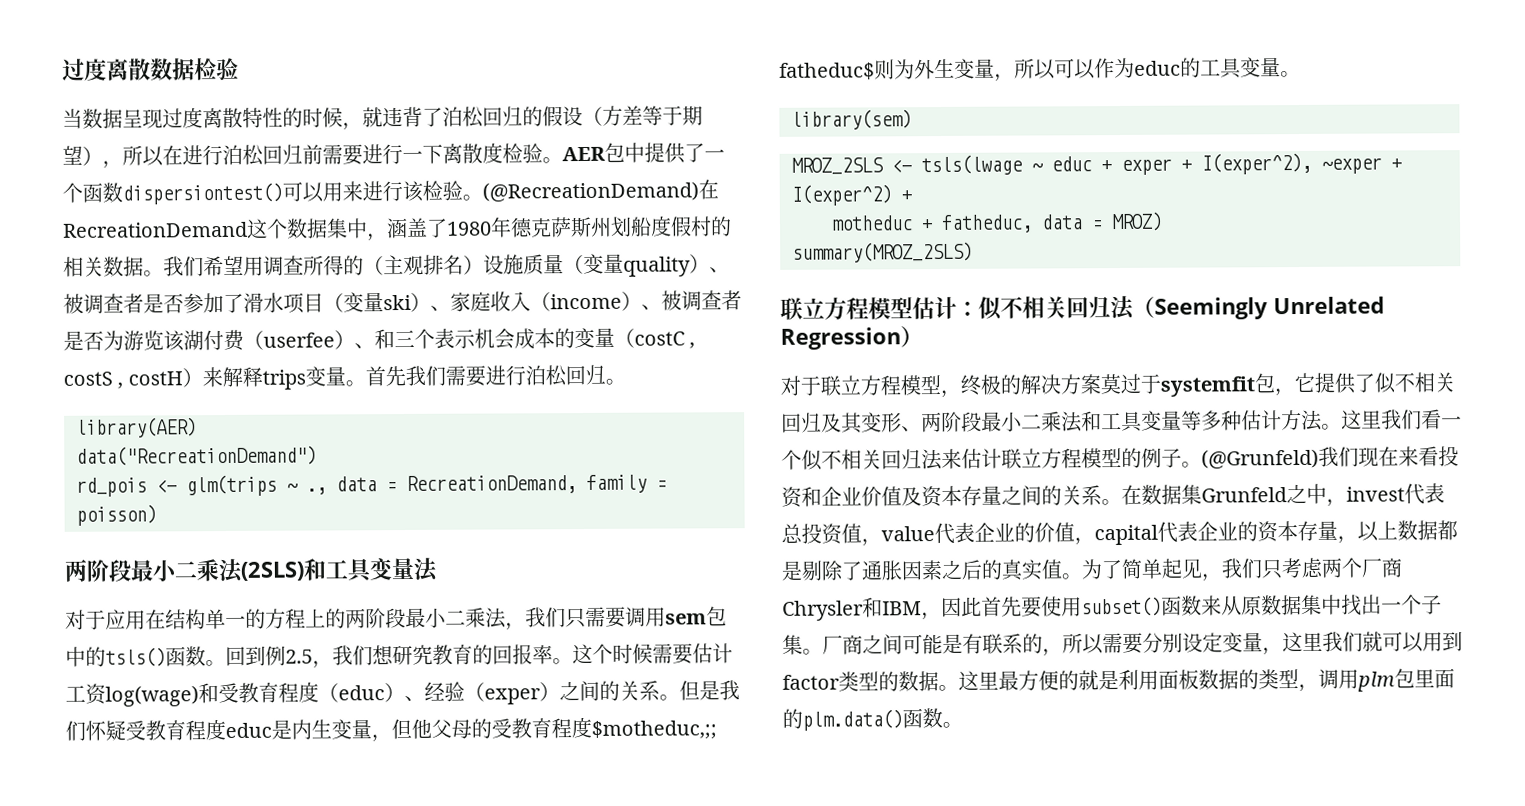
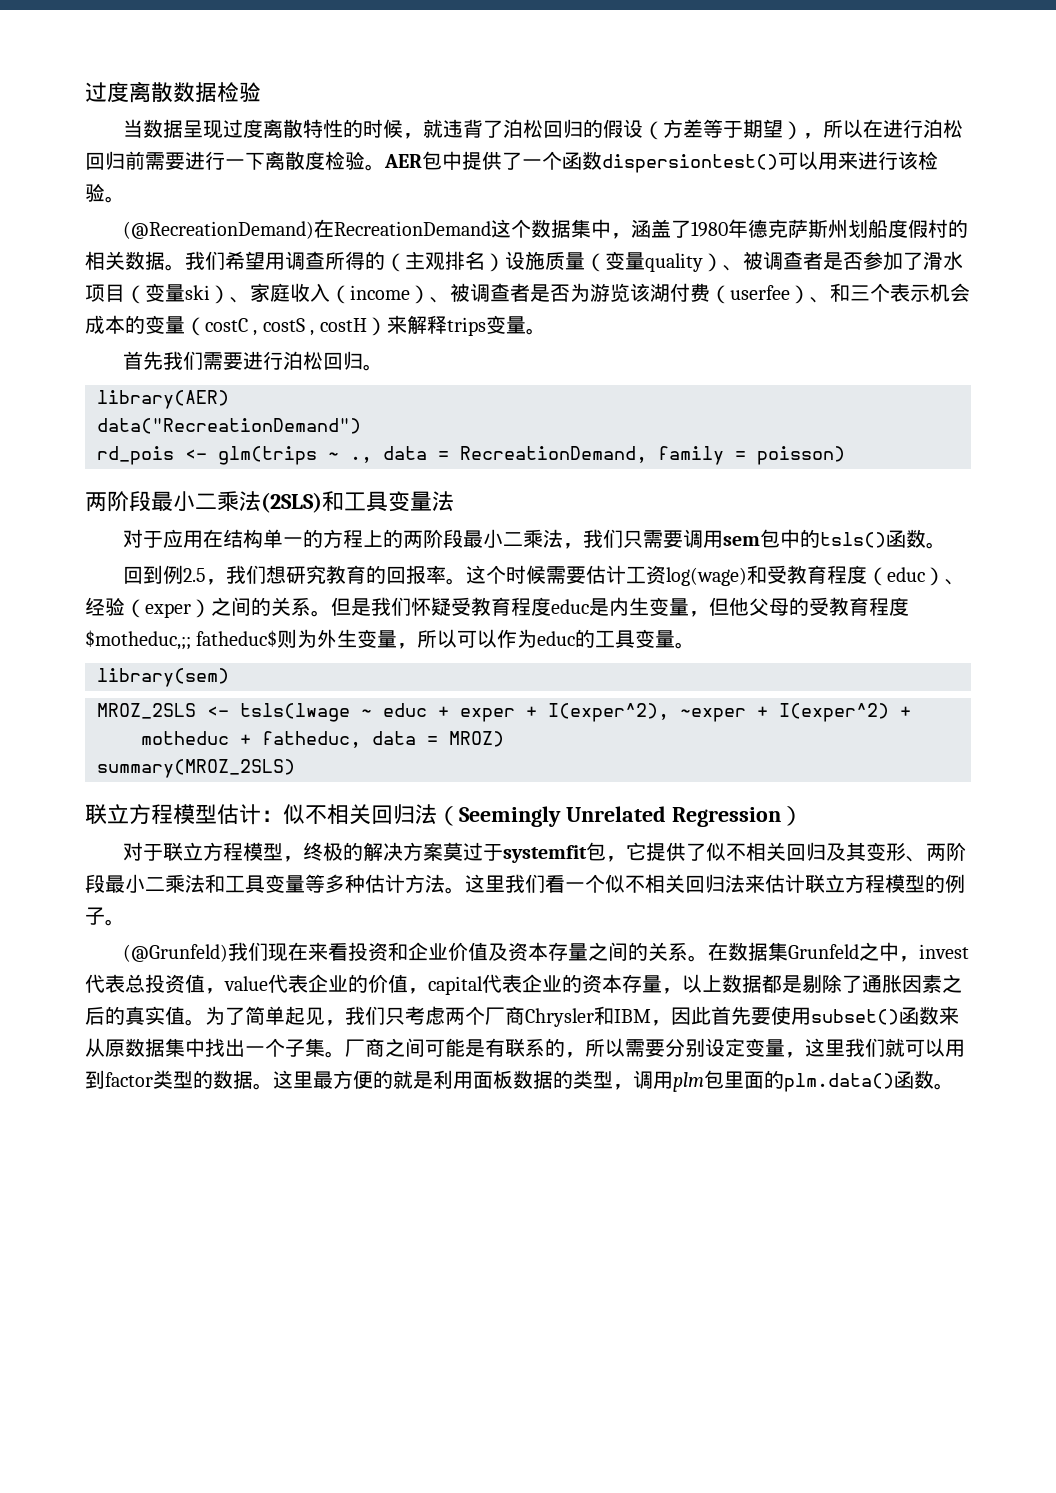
(483, 197) none -> (125, 199) //
(366, 383) none -> (546, 331) //
(226, 663) none -> (946, 545) //
(1202, 464) none -> (125, 922) //

